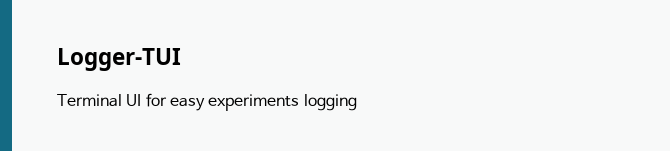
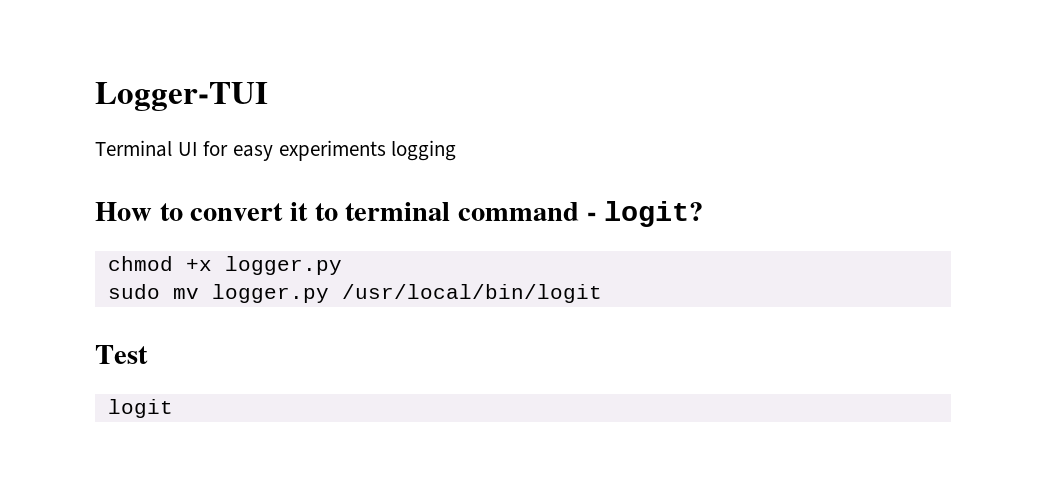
(357, 102) none -> [95,201,703,227] [107,256,342,275] [107,284,602,303] [95,345,148,364] [107,399,173,418] // How to convert it to terminal command - logit? // chmod +x logger.py // sudo mv logger.py /usr/local/bin/logit // Test // logit

